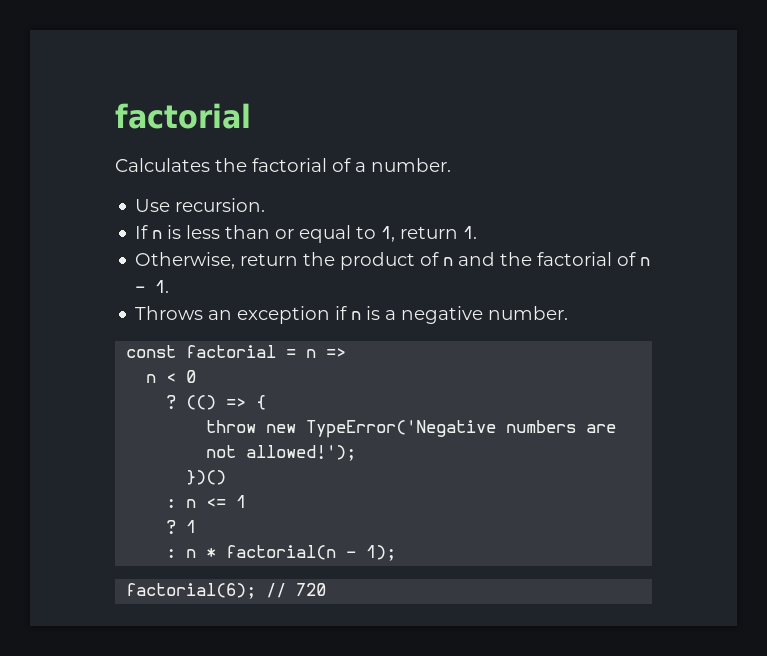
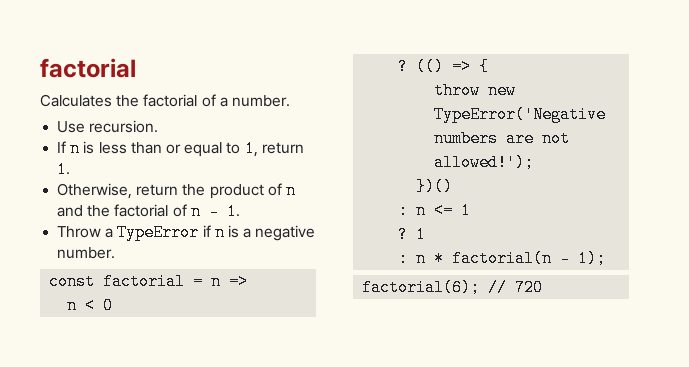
[135,306,331,324] Throws an exception -> [57,224,200,241] Throw a TypeError

